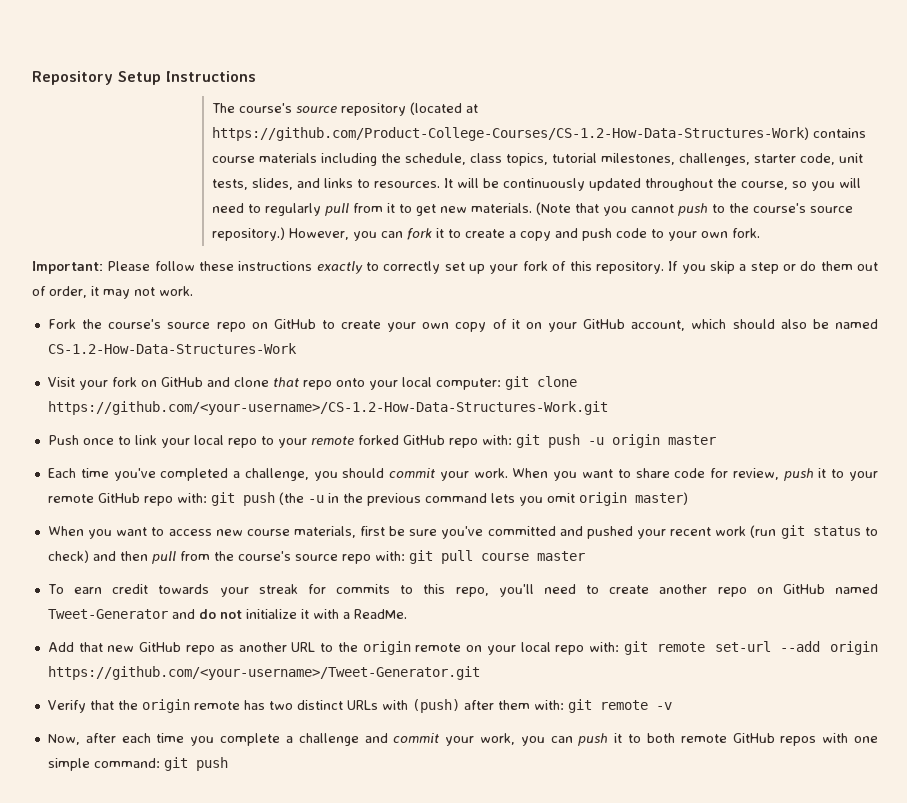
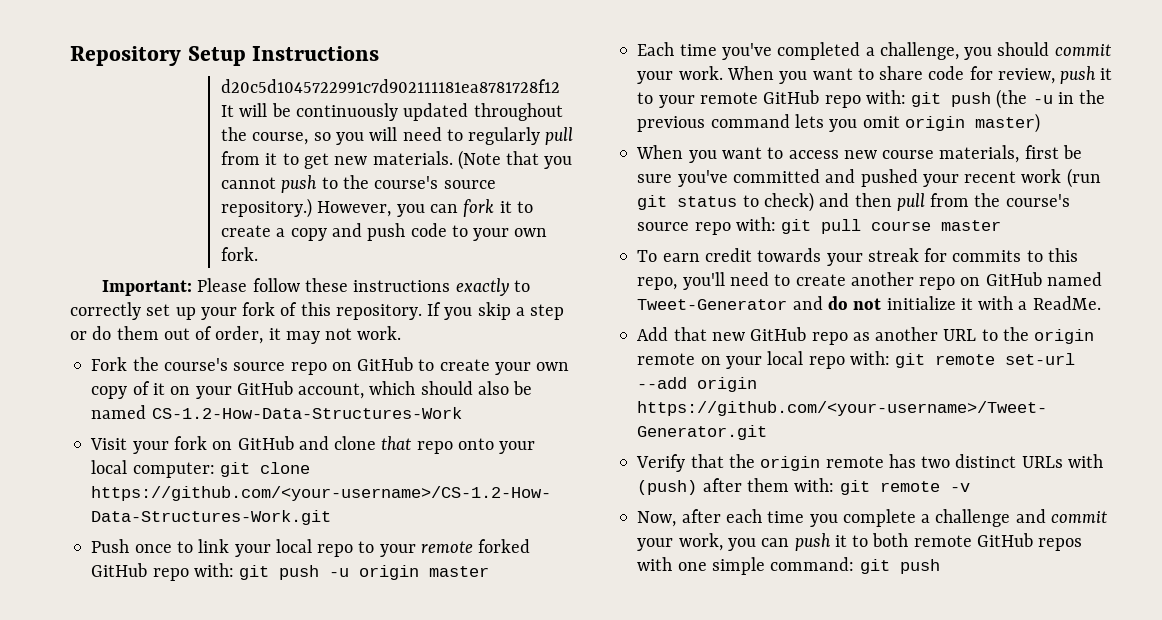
[212,102,479,116] [212,127,867,141] [212,153,864,166] [212,178,441,190] The course's source repository (located at https://github.com/Product-College-Courses/CS-1.2-How-Data-Structures-Work) contains course materials including the schedule, class topics, tutorial milestones, challenges, starter code, unit tests, slides, and links to resources. -> [221,79,561,93] d20c5d1045722991c7d902111181ea8781728f12

